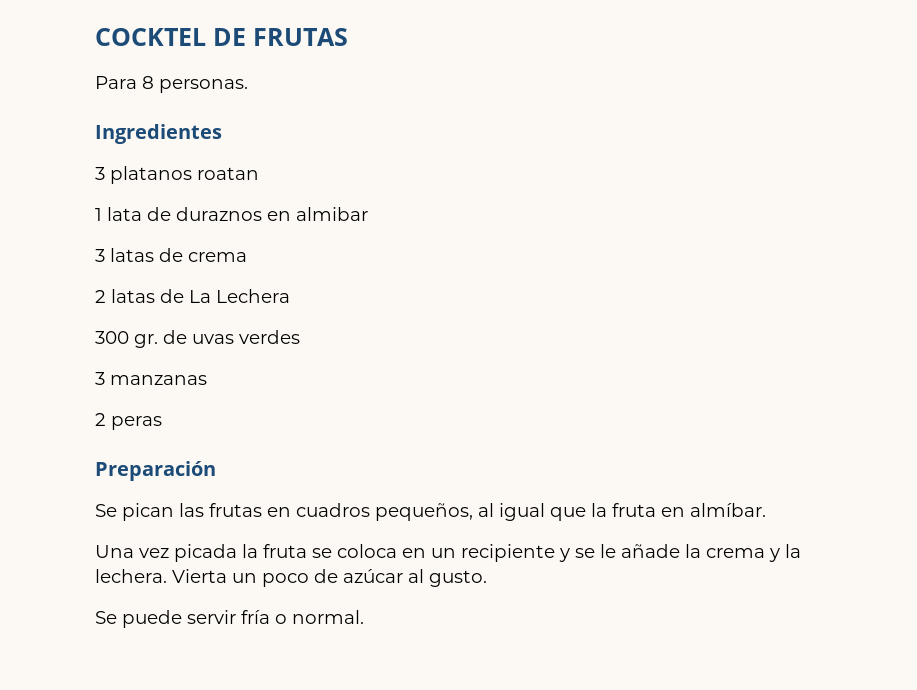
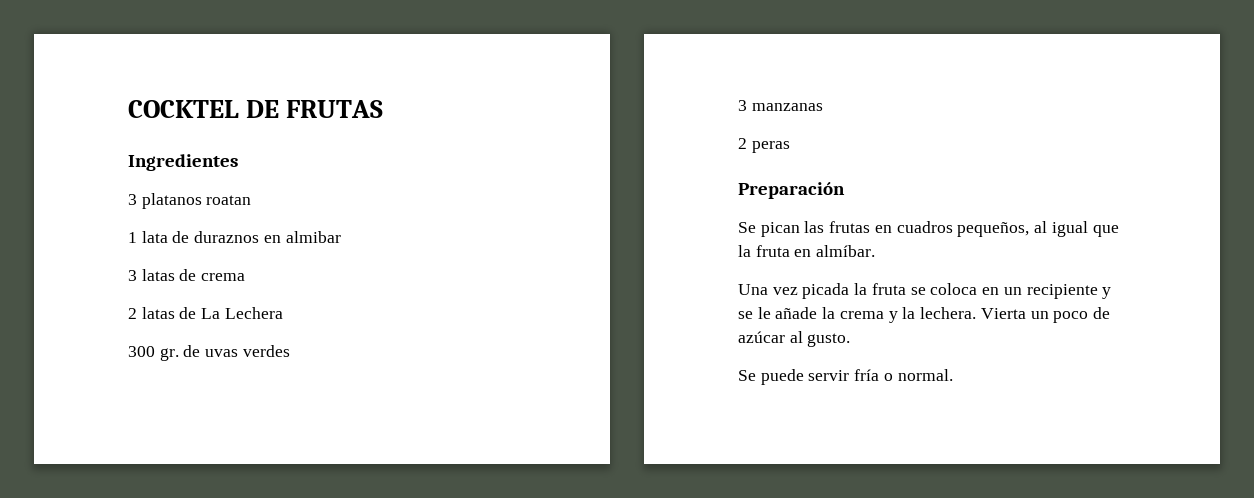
[95,76,248,93] // Para 8 personas. -> (384, 109) none

